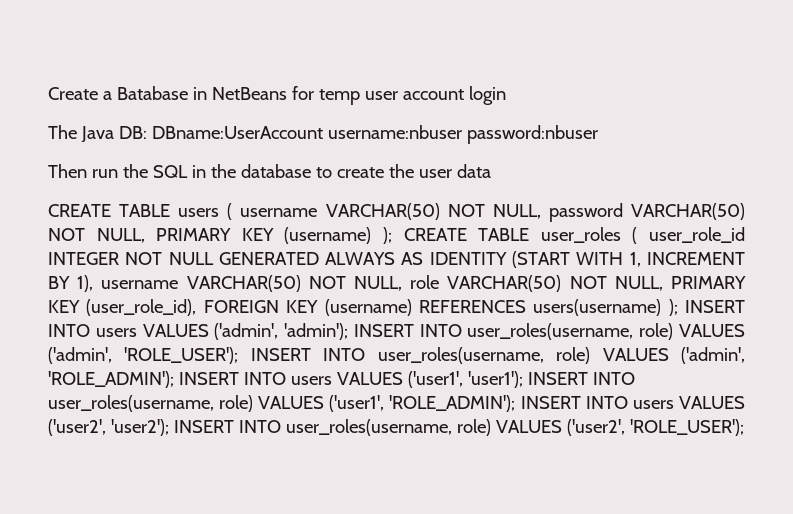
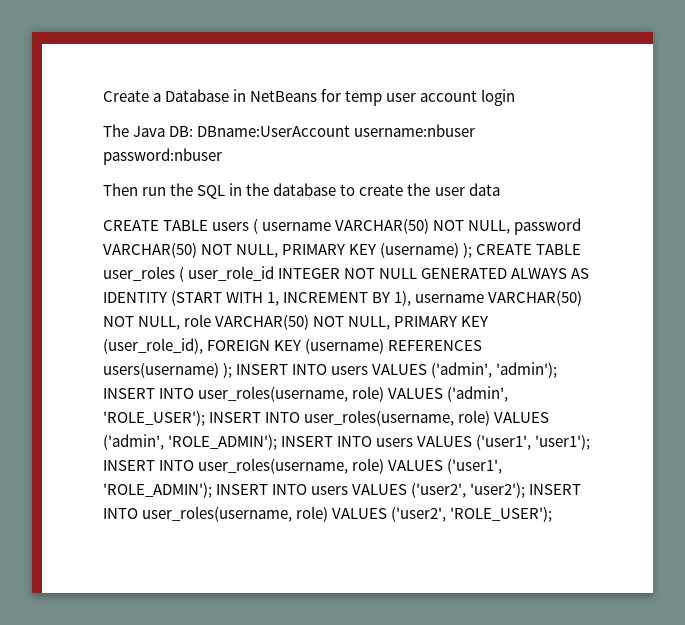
[116,86,188,100] Batabase -> [165,89,230,102] Database

